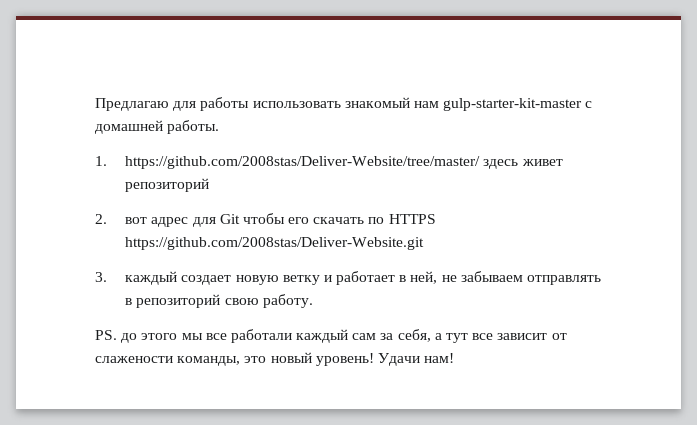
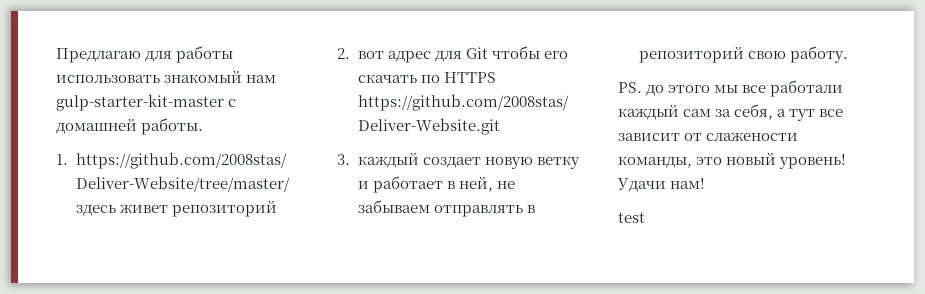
(455, 358) none -> [618,212,645,223] // test

